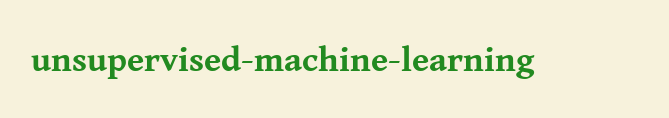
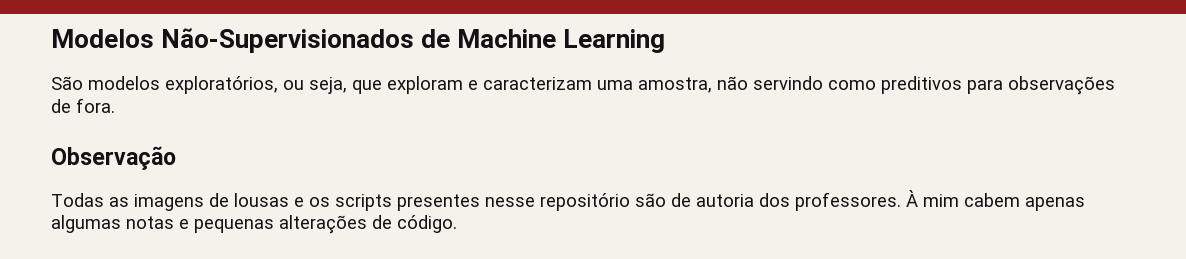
[31,45,535,79] unsupervised-machine-learning -> [51,28,666,53] [51,76,1115,95] [51,98,115,113] [51,146,176,170] [51,190,1085,211] [51,215,457,234] Modelos Não-Supervisionados de Machine Learning // São modelos exploratórios, ou seja, que exploram e caracterizam uma amostra, não servindo como preditivos para observações de fora. // Observação // Todas as imagens de lousas e os scripts presentes nesse repositório são de autoria dos professores. À mim cabem apenas algumas notas e pequenas alterações de código.

